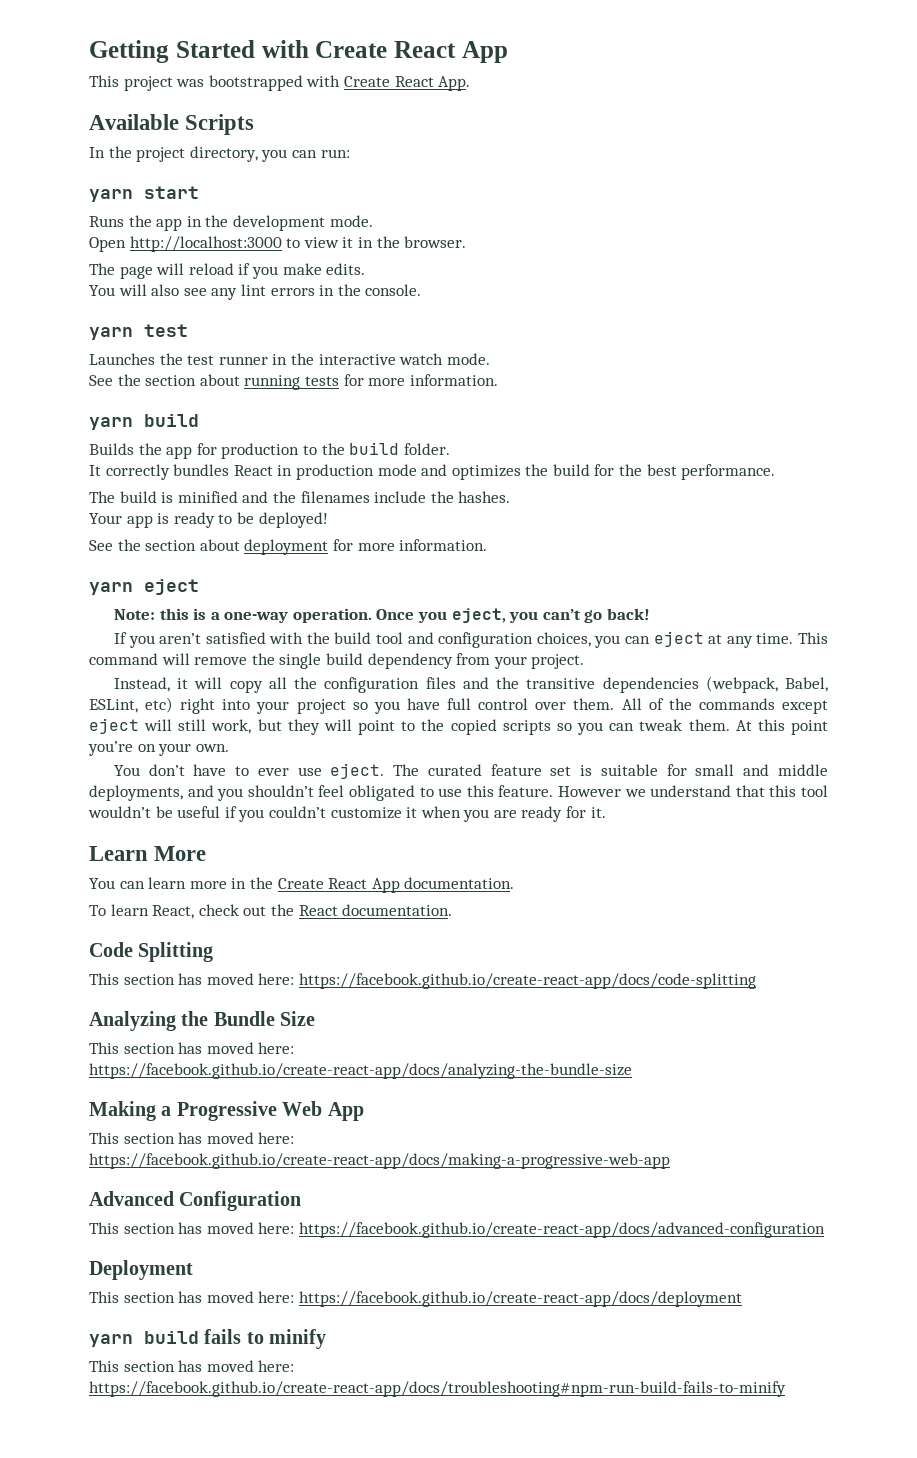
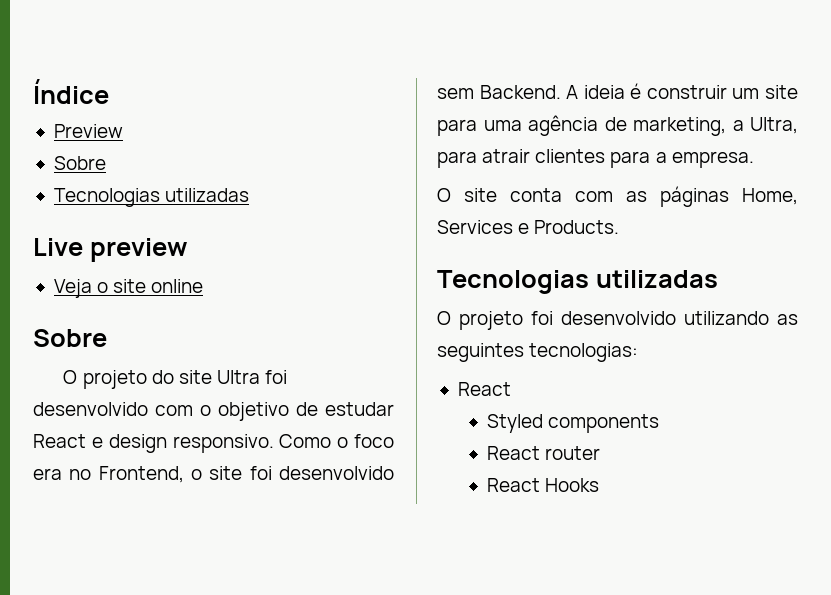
[89,40,508,63] [89,75,471,91] [89,114,255,135] [89,146,350,162] [89,186,199,202] [89,215,373,231] [89,236,467,252] [89,263,366,279] [89,284,422,300] [89,324,188,340] [89,353,490,365] [89,374,498,390] [89,414,199,430] [89,442,450,459] [89,464,776,480] [89,491,511,503] [89,512,328,528] [89,539,488,555] [89,579,199,595] [113,608,650,623] [113,631,828,648] [89,653,585,669] [113,676,829,693] [89,697,829,714] [89,718,828,735] [88,741,229,756] [113,763,828,779] [89,785,829,801] [88,806,606,822] [89,846,207,861] [89,877,515,893] [89,904,453,919] [89,942,214,962] [89,973,756,989] [89,1011,316,1031] [89,1042,295,1054] [89,1063,632,1079] [89,1101,364,1121] [89,1132,295,1144] [89,1153,670,1169] [89,1191,302,1211] [89,1222,825,1238] [89,1260,193,1280] [89,1291,742,1307] [89,1329,327,1349] [89,1360,295,1372] [89,1381,786,1397] Getting Started with Create React App // This project was bootstrapped with Create React App. // Available Scripts // In the project directory, you can run: // yarn start // Runs the app in the development mode. // Open http://localhost:3000 to view it in the browser. // The page will reload if you make edits. // You will also see any lint errors in the console. // yarn test // Launches the test runner in the interactive watch mode. // See the section about running tests for more information. // yarn build // Builds the app for production to the build folder. // It correctly bundles React in production mode and optimizes the build for the best performance. // The build is minified and the filenames include the hashes. // Your app is ready to be deployed! // See the section about deployment for more information. // yarn eject // Note: this is a one-way operation. Once you eject, you can’t go back! // If you aren’t satisfied with the build tool and configuration choices, you can eject at any time. This command will remove the single build dependency from your project. // Instead, it will copy all the configuration files and the transitive dependencies (webpack, Babel, ESLint, etc) right into your project so you have full control over them. All of the commands except eject will still work, but they will point to the copied scripts so you can tweak them. At this point you’re on your own. // You don’t have to ever use eject. The curated feature set is suitable for small and middle deployments, and you shouldn’t feel obligated to use this feature. However we understand that this tool wouldn’t be useful if you couldn’t customize it when you are ready for it. // Learn More // You can learn more in the Create React App documentation. // To learn React, check out the React documentation. // Code Splitting // This section has moved here: https://facebook.github.io/create-react-app/docs/code-splitting // Analyzing the Bundle Size // This section has moved here: https://facebook.github.io/create-react-app/docs/analyzing-the-bundle-size // Making a Progressive Web App // This section has moved here: https://facebook.github.io/create-react-app/docs/making-a-progressive-web-app // Advanced Configuration // This section has moved here: https://facebook.github.io/create-react-app/docs/advanced-configuration // Deployment // This section has moved here: https://facebook.github.io/create-react-app/docs/deployment // yarn build fails to minify // This section has moved here: https://facebook.github.io/create-react-app/docs/troubleshooting#npm-run-build-fails-to-minify -> [33,79,109,104] [53,124,123,138] [53,156,106,170] [53,188,250,207] [33,238,187,262] [53,279,204,298] [33,329,107,347] [63,370,288,389] [33,402,394,421] [33,434,394,453] [33,466,395,483] [437,83,798,99] [437,115,798,136] [437,149,754,168] [437,186,798,207] [437,220,620,234] [437,270,718,294] [437,311,798,330] [437,343,639,362] [457,382,511,396] [486,414,659,433] [486,446,600,460] [486,478,599,492] Índice // Preview // Sobre // Tecnologias utilizadas // Live preview // Veja o site online // Sobre // O projeto do site Ultra foi desenvolvido com o objetivo de estudar React e design responsivo. Como o foco era no Frontend, o site foi desenvolvido sem Backend. A ideia é construir um site para uma agência de marketing, a Ultra, para atrair clientes para a empresa. // O site conta com as páginas Home, Services e Products. // Tecnologias utilizadas // O projeto foi desenvolvido utilizando as seguintes tecnologias: // React // Styled components // React router // React Hooks

